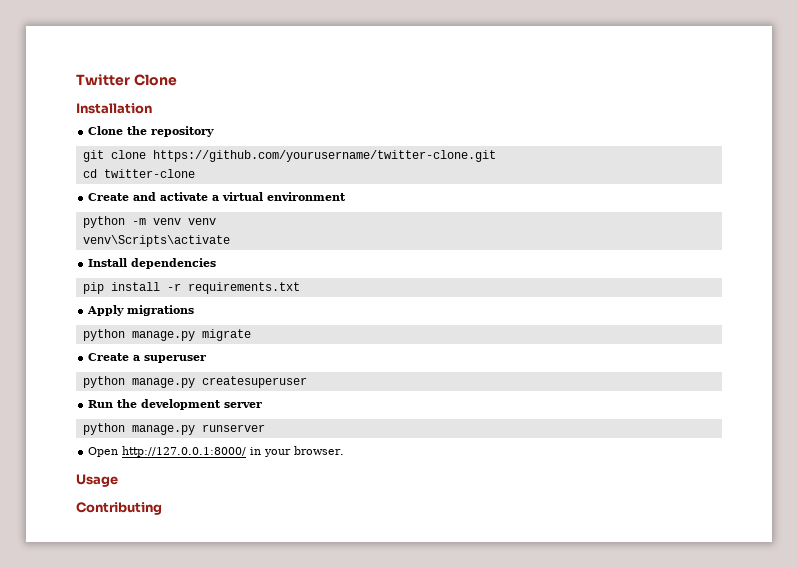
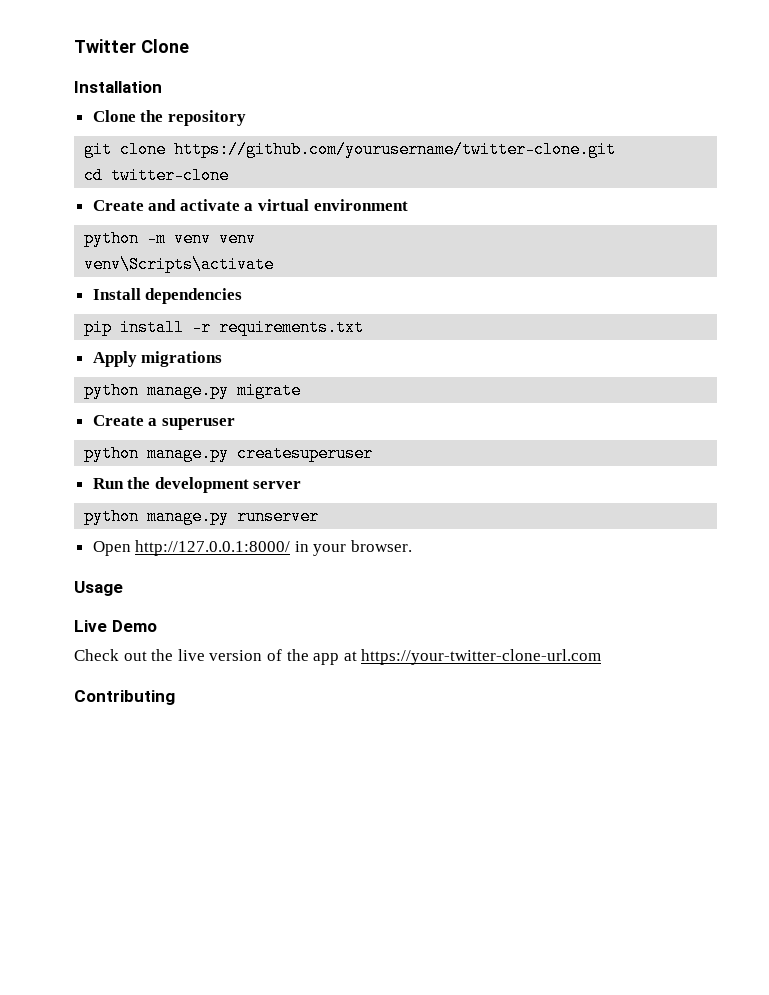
(118, 480) none -> [74,620,157,632] [74,649,602,665] // Live Demo // Check out the live version of the app at https://your-twitter-clone-url.com

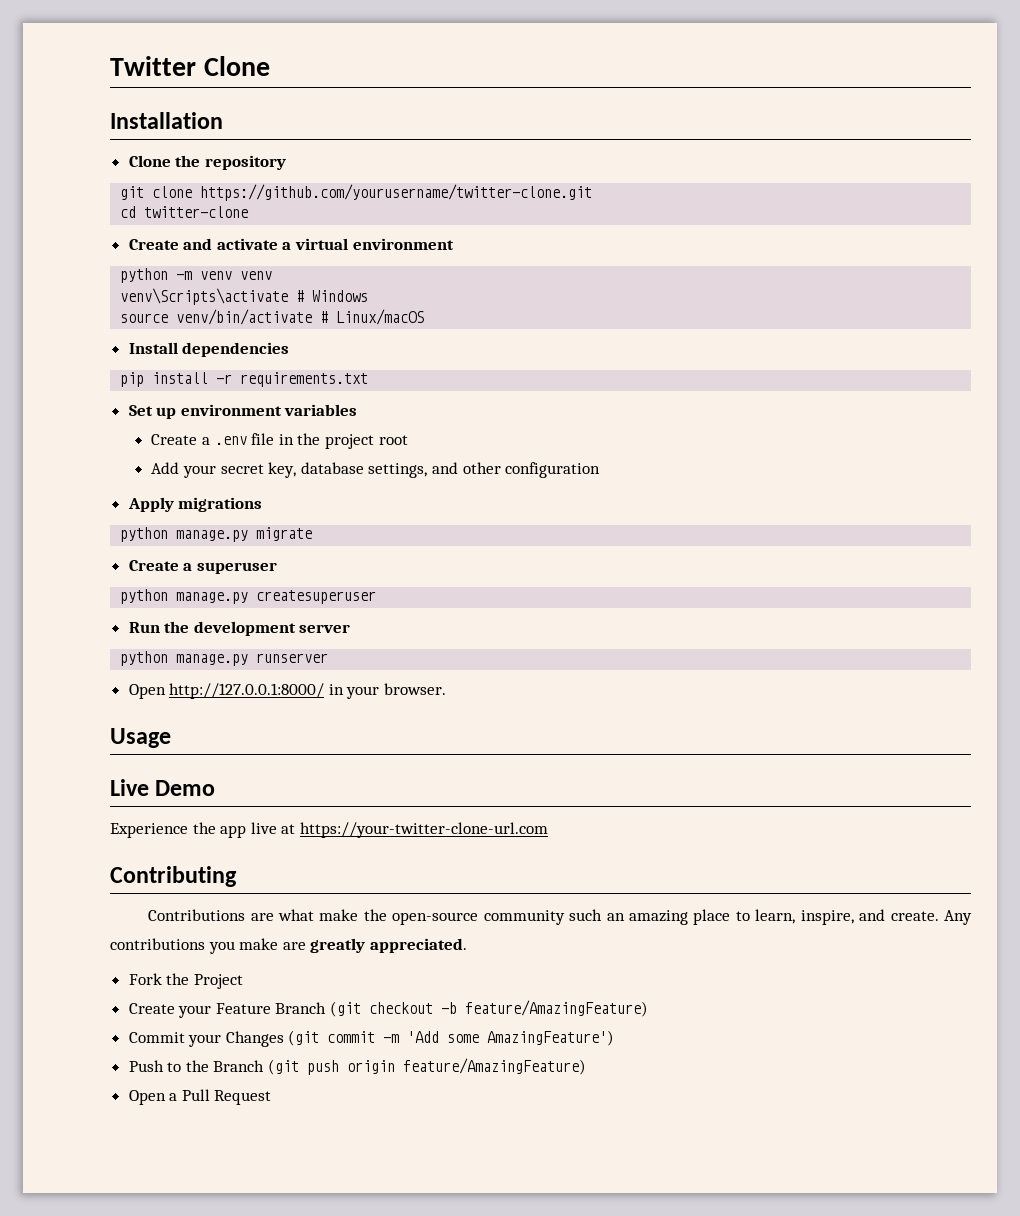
(275, 264) none -> [296,290,369,302] [120,309,425,325] # Windows // source venv/bin/activate # Linux/macOS
(365, 327) none -> [128,404,358,419] [151,433,408,449] [151,462,601,478] // Set up environment variables // Create a .env file in the project root // Add your secret key, database settings, and other configuration
[74,649,282,661] Check out the live version of -> [110,823,188,838] Experience
(340, 659) none -> [250,822,277,834] live
(175, 697) none -> [148,909,972,925] [110,938,467,954] [128,973,243,989] [128,1000,649,1018] [128,1030,615,1047] [128,1058,587,1075] [128,1089,272,1105] // Contributions are what make the open-source community such an amazing place to learn, inspire, and create. Any contributions you make are greatly appreciated. // Fork the Project // Create your Feature Branch (git checkout -b feature/AmazingFeature) // Commit your Changes (git commit -m 'Add some AmazingFeature') // Push to the Branch (git push origin feature/AmazingFeature) // Open a Pull Request

